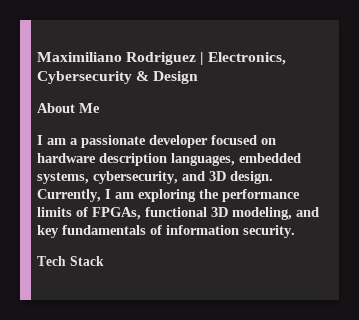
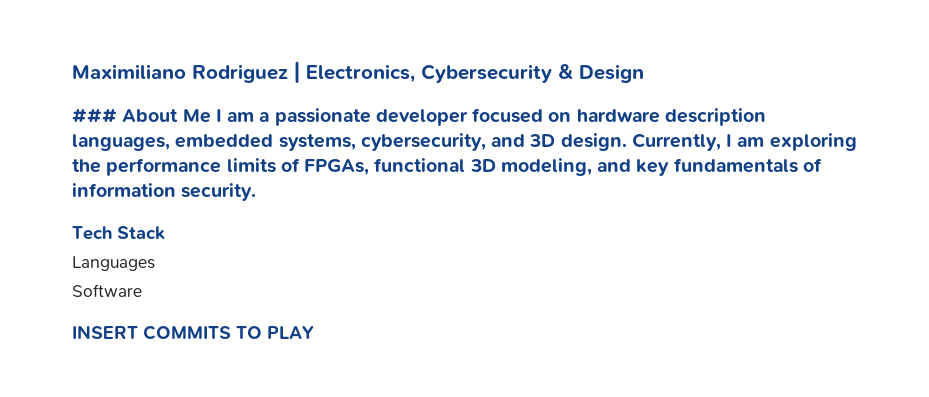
(199, 77) none -> [72,108,117,123] ###
(100, 108) // -> (211, 116) none
(104, 261) none -> [72,256,155,271] [72,284,142,297] [72,325,314,340] // Languages // Software // INSERT COMMITS TO PLAY

